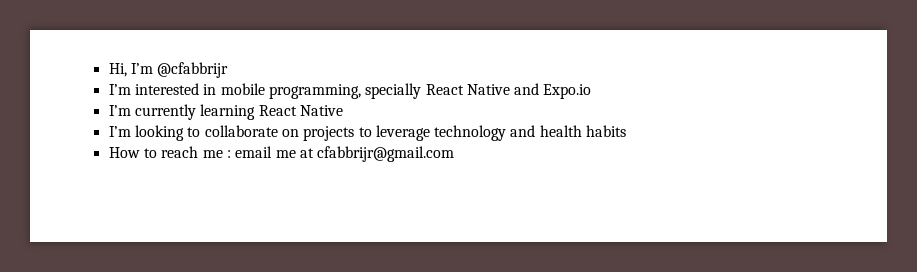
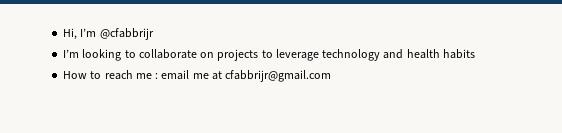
[108,83,592,99] [108,104,343,120] // I’m interested in mobile programming, specially React Native and Expo.io // I’m currently learning React Native -> (154, 34) none

